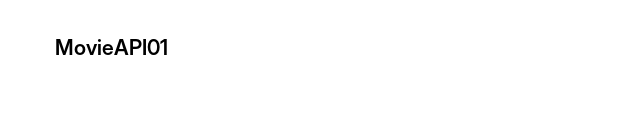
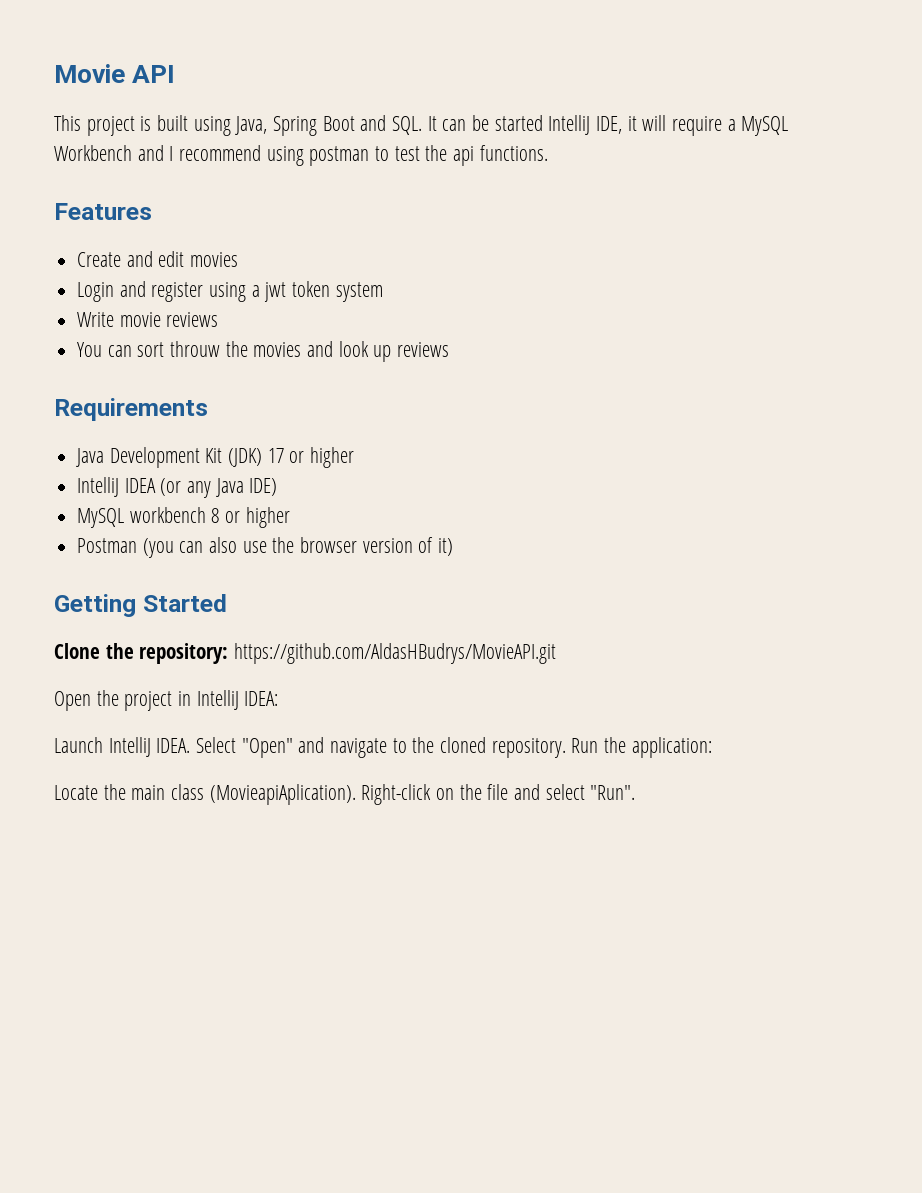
[55,39,168,55] MovieAPI01 -> [54,64,176,83] [54,115,789,136] [54,145,548,166] [54,203,152,220] [77,251,239,267] [77,281,383,302] [77,312,219,327] [77,341,450,362] [54,398,208,421] [76,447,355,468] [77,477,278,498] [77,507,290,528] [77,537,454,558] [54,594,227,617] [54,643,557,664] [54,690,279,711] [54,737,712,758] [54,784,636,805] Movie API // This project is built using Java, Spring Boot and SQL. It can be started IntelliJ IDE, it will require a MySQL Workbench and I recommend using postman to test the api functions. // Features // Create and edit movies // Login and register using a jwt token system // Write movie reviews // You can sort throuw the movies and look up reviews // Requirements // Java Development Kit (JDK) 17 or higher // IntelliJ IDEA (or any Java IDE) // MySQL workbench 8 or higher // Postman (you can also use the browser version of it) // Getting Started // Clone the repository: https://github.com/AldasHBudrys/MovieAPI.git // Open the project in IntelliJ IDEA: // Launch IntelliJ IDEA. Select "Open" and navigate to the cloned repository. Run the application: // Locate the main class (MovieapiAplication). Right-click on the file and select "Run".

